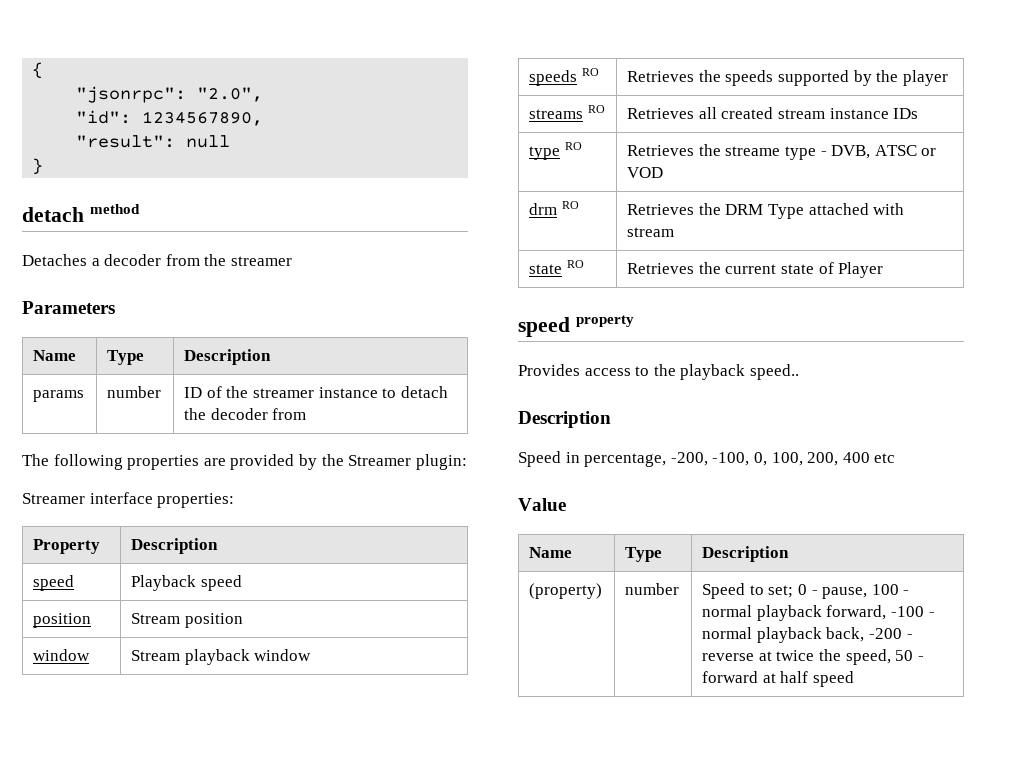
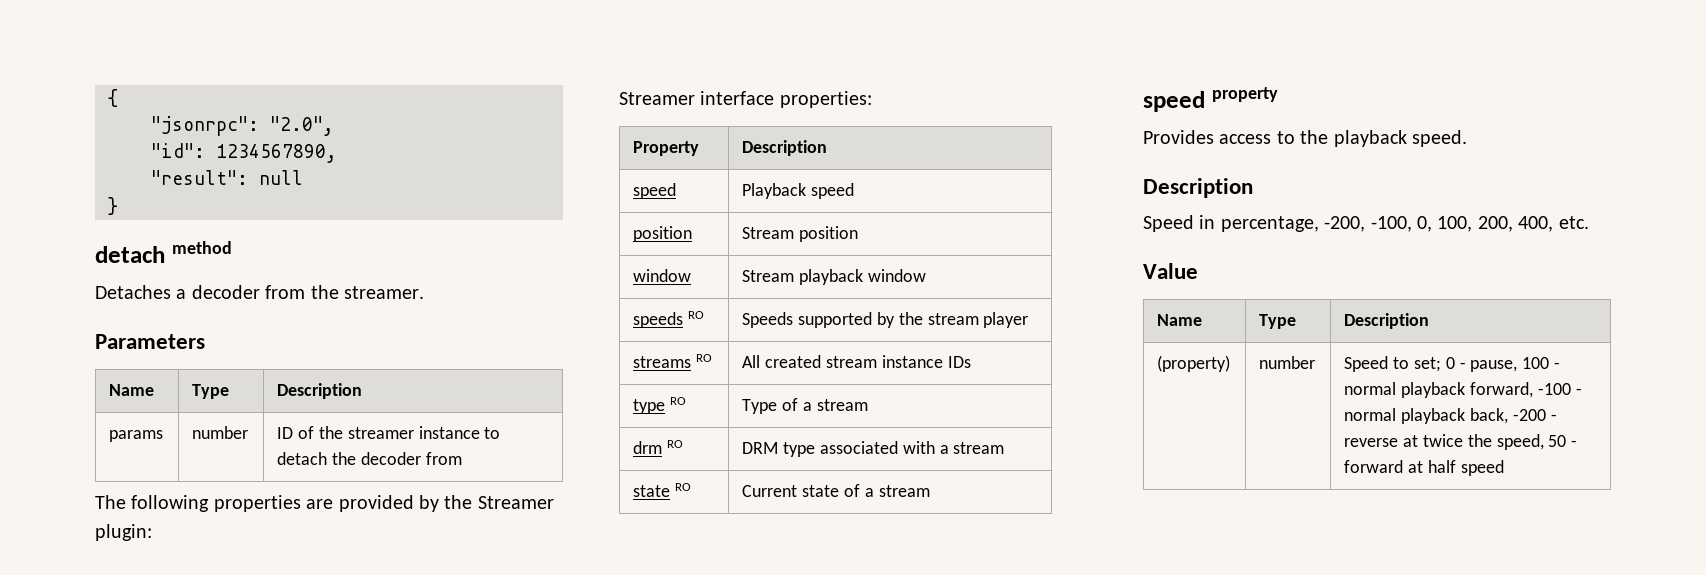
[230,256,292,266] streamer -> [344,286,424,299] streamer.
[627,70,774,86] Retrieves the speeds -> [742,312,794,328] Speeds
(899, 76) none -> [927,313,979,325] stream
[627,107,717,119] Retrieves all -> [742,355,761,368] All
[627,144,937,160] [627,167,664,178] [529,201,579,215] [627,203,905,219] [627,227,675,237] [529,260,584,274] [627,262,884,278] Retrieves the streame type - DVB, ATSC or VOD // drm RO | Retrieves the DRM Type attached with stream // state RO | Retrieves the current state of Player -> [742,398,868,414] [633,440,684,454] [742,441,1005,457] [633,483,692,497] [742,484,930,497] Type of a stream // drm RO | DRM type associated with a stream // state RO | Current state of a stream
[749,364,799,380] speed.. -> [1412,130,1467,147] speed.
[842,452,896,463] 400 etc -> [1518,216,1589,232] 400, etc.

